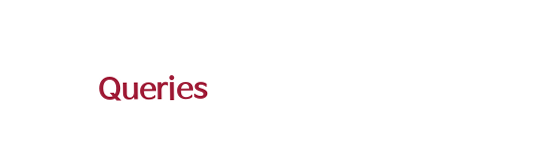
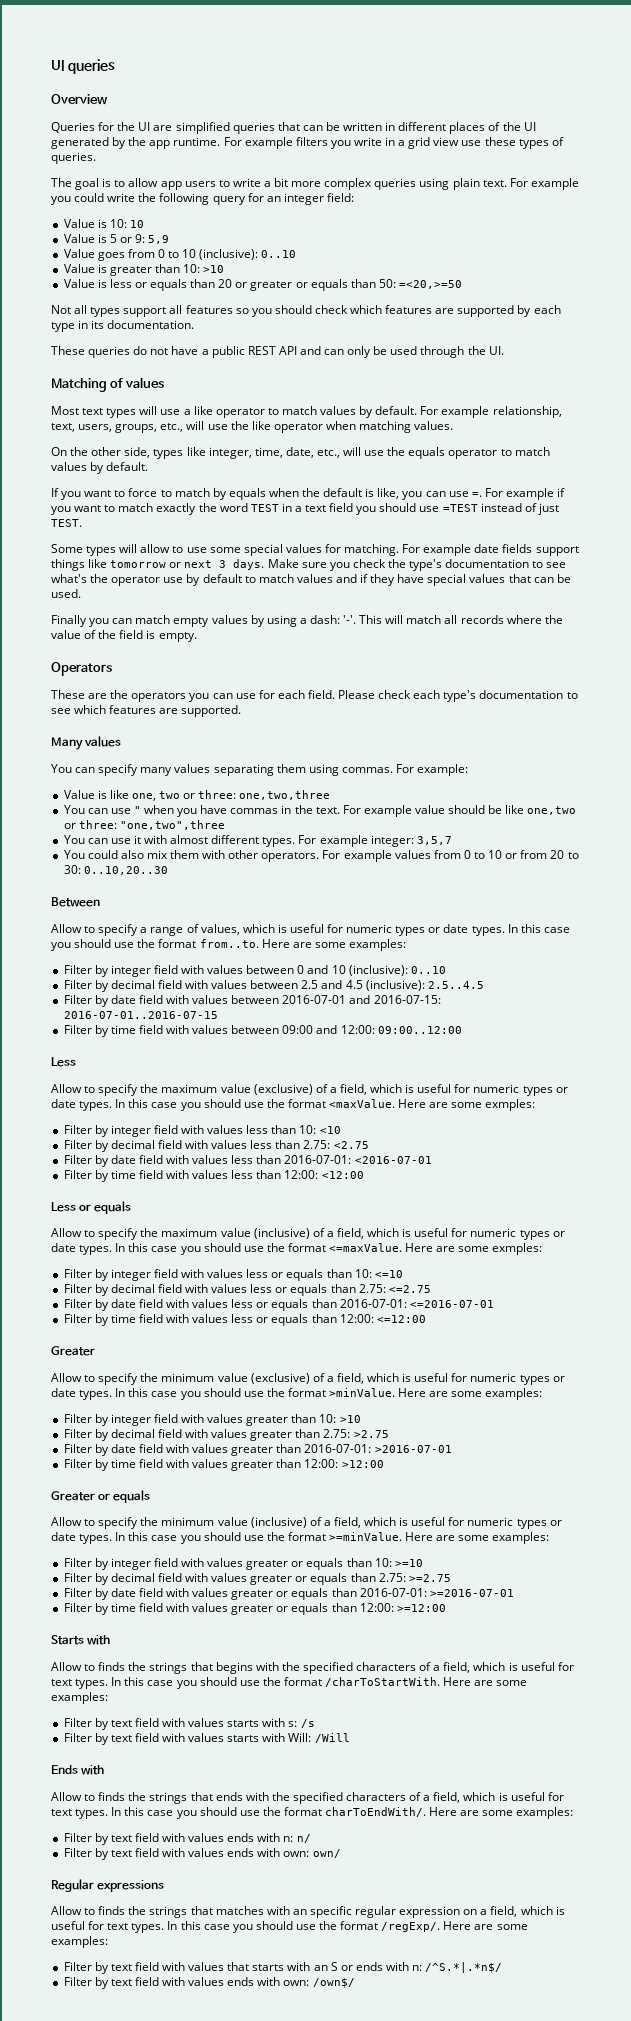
[97,74,209,101] Queries -> [51,59,115,74] [51,94,108,105] [51,122,536,134] [51,137,564,149] [51,152,96,164] [51,178,579,190] [51,193,354,205] [63,219,144,228] [63,234,170,244] [63,249,297,261] [63,264,225,276] [63,279,463,291] [51,305,561,317] [51,320,195,332] [51,346,504,358] [51,377,164,392] [51,406,562,418] [51,421,454,433] [51,447,550,459] [51,462,149,474] [51,488,566,500] [51,503,559,515] [51,519,82,527] [51,544,579,556] [51,559,567,571] [51,574,571,586] [51,589,81,598] [51,615,563,627] [51,630,197,642] [51,662,112,676] [51,690,578,702] [51,705,242,717] [51,736,122,750] [51,764,469,776] [63,790,331,801] [63,805,577,817] [63,820,225,830] [63,835,452,847] [63,850,579,862] [63,865,168,875] [51,897,100,907] [51,924,570,936] [51,939,406,951] [63,965,446,977] [63,980,484,992] [63,995,441,1007] [63,1011,218,1019] [63,1025,462,1037] [51,1057,76,1067] [51,1084,568,1096] [51,1099,536,1111] [63,1125,341,1137] [63,1140,369,1152] [63,1155,432,1167] [63,1170,364,1182] [51,1201,132,1214] [51,1228,565,1240] [51,1243,543,1255] [63,1269,403,1281] [63,1284,431,1296] [63,1299,494,1311] [63,1314,426,1326] [51,1346,95,1356] [51,1373,565,1385] [51,1388,543,1400] [63,1414,361,1426] [63,1429,389,1441] [63,1444,452,1456] [63,1459,384,1471] [51,1490,151,1503] [51,1517,562,1529] [51,1532,550,1544] [63,1558,423,1570] [63,1573,451,1585] [63,1588,514,1600] [63,1603,446,1615] [51,1635,111,1645] [51,1662,574,1674] [51,1677,528,1689] [51,1692,108,1704] [63,1718,315,1730] [63,1733,350,1745] [51,1765,105,1775] [51,1792,564,1804] [51,1807,574,1819] [63,1833,311,1845] [63,1848,341,1860] [51,1879,165,1892] [51,1906,565,1918] [51,1921,528,1933] [51,1936,108,1948] [63,1962,503,1974] [63,1977,355,1989] UI queries // Overview // Queries for the UI are simplified queries that can be written in different places of the UI generated by the app runtime. For example filters you write in a grid view use these types of queries. // The goal is to allow app users to write a bit more complex queries using plain text. For example you could write the following query for an integer field: // Value is 10: 10 // Value is 5 or 9: 5,9 // Value goes from 0 to 10 (inclusive): 0..10 // Value is greater than 10: >10 // Value is less or equals than 20 or greater or equals than 50: =<20,>=50 // Not all types support all features so you should check which features are supported by each type in its documentation. // These queries do not have a public REST API and can only be used through the UI. // Matching of values // Most text types will use a like operator to match values by default. For example relationship, text, users, groups, etc., will use the like operator when matching values. // On the other side, types like integer, time, date, etc., will use the equals operator to match values by default. // If you want to force to match by equals when the default is like, you can use =. For example if you want to match exactly the word TEST in a text field you should use =TEST instead of just TEST. // Some types will allow to use some special values for matching. For example date fields support things like tomorrow or next 3 days. Make sure you check the type's documentation to see what's the operator use by default to match values and if they have special values that can be used. // Finally you can match empty values by using a dash: '-'. This will match all records where the value of the field is empty. // Operators // These are the operators you can use for each field. Please check each type's documentation to see which features are supported. // Many values // You can specify many values separating them using commas. For example: // Value is like one, two or three: one,two,three // You can use " when you have commas in the text. For example value should be like one,two or three: "one,two",three // You can use it with almost different types. For example integer: 3,5,7 // You could also mix them with other operators. For example values from 0 to 10 or from 20 to 30: 0..10,20..30 // Between // Allow to specify a range of values, which is useful for numeric types or date types. In this case you should use the format from..to. Here are some examples: // Filter by integer field with values between 0 and 10 (inclusive): 0..10 // Filter by decimal field with values between 2.5 and 4.5 (inclusive): 2.5..4.5 // Filter by date field with values between 2016-07-01 and 2016-07-15: 2016-07-01..2016-07-15 // Filter by time field with values between 09:00 and 12:00: 09:00..12:00 // Less // Allow to specify the maximum value (exclusive) of a field, which is useful for numeric types or date types. In this case you should use the format <maxValue. Here are some exmples: // Filter by integer field with values less than 10: <10 // Filter by decimal field with values less than 2.75: <2.75 // Filter by date field with values less than 2016-07-01: <2016-07-01 // Filter by time field with values less than 12:00: <12:00 // Less or equals // Allow to specify the maximum value (inclusive) of a field, which is useful for numeric types or date types. In this case you should use the format <=maxValue. Here are some exmples: // Filter by integer field with values less or equals than 10: <=10 // Filter by decimal field with values less or equals than 2.75: <=2.75 // Filter by date field with values less or equals than 2016-07-01: <=2016-07-01 // Filter by time field with values less or equals than 12:00: <=12:00 // Greater // Allow to specify the minimum value (exclusive) of a field, which is useful for numeric types or date types. In this case you should use the format >minValue. Here are some examples: // Filter by integer field with values greater than 10: >10 // Filter by decimal field with values greater than 2.75: >2.75 // Filter by date field with values greater than 2016-07-01: >2016-07-01 // Filter by time field with values greater than 12:00: >12:00 // Greater or equals // Allow to specify the minimum value (inclusive) of a field, which is useful for numeric types or date types. In this case you should use the format >=minValue. Here are some examples: // Filter by integer field with values greater or equals than 10: >=10 // Filter by decimal field with values greater or equals than 2.75: >=2.75 // Filter by date field with values greater or equals than 2016-07-01: >=2016-07-01 // Filter by time field with values greater or equals than 12:00: >=12:00 // Starts with // Allow to finds the strings that begins with the specified characters of a field, which is useful for text types. In this case you should use the format /charToStartWith. Here are some examples: // Filter by text field with values starts with s: /s // Filter by text field with values starts with Will: /Will // Ends with // Allow to finds the strings that ends with the specified characters of a field, which is useful for text types. In this case you should use the format charToEndWith/. Here are some examples: // Filter by text field with values ends with n: n/ // Filter by text field with values ends with own: own/ // Regular expressions // Allow to finds the strings that matches with an specific regular expression on a field, which is useful for text types. In this case you should use the format /regExp/. Here are some examples: // Filter by text field with values that starts with an S or ends with n: /^S.*|.*n$/ // Filter by text field with values ends with own: /own$/

